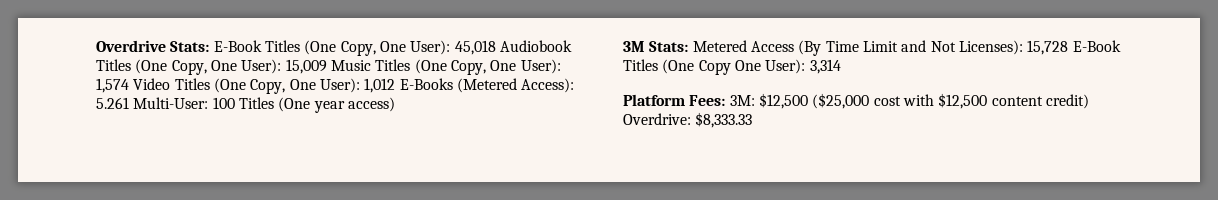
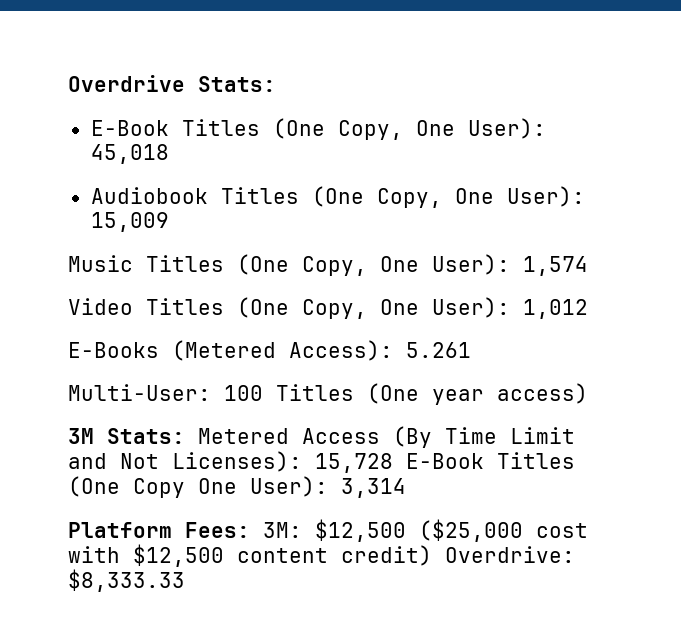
(210, 46) none -> (276, 84) //
(496, 47) none -> (169, 154) //
(327, 66) none -> (169, 222) //
(129, 85) none -> (588, 266) //
(396, 85) none -> (588, 309) //
(129, 103) none -> (471, 350) //

